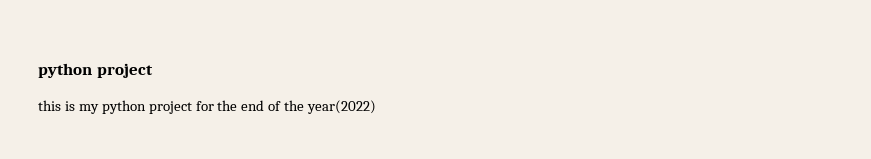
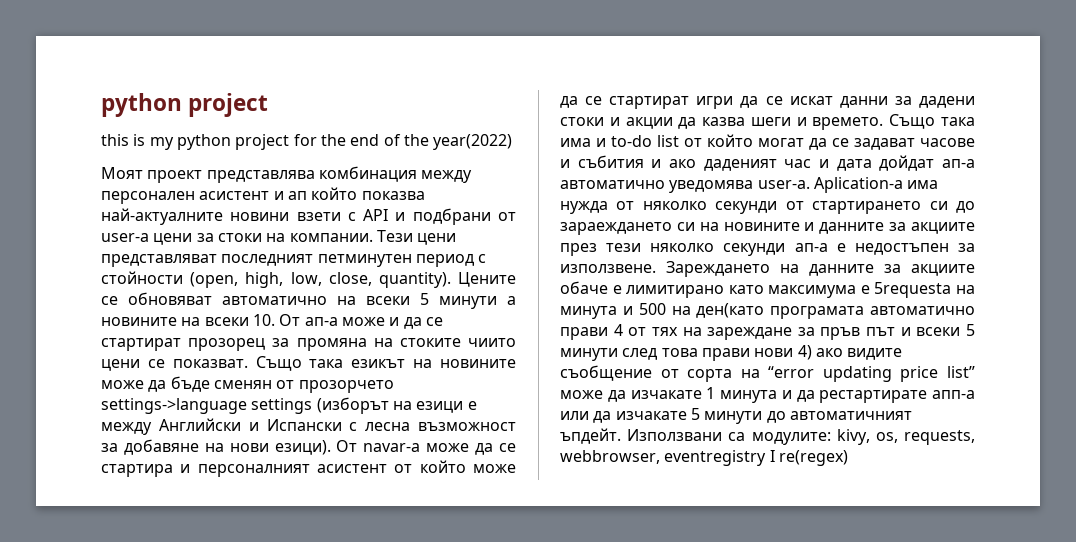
(377, 107) none -> [101,166,473,183] [101,187,425,204] [101,208,516,225] [101,230,457,245] [101,254,487,267] [101,271,516,288] [101,292,516,309] [101,314,443,329] [101,338,517,351] [101,356,516,371] [101,376,394,393] [101,397,477,414] [101,418,516,435] [101,439,517,455] [101,460,516,477] [560,96,975,109] [560,114,975,130] [560,134,975,150] [560,155,975,171] [560,177,939,193] [560,201,975,214] [560,222,975,235] [560,243,975,256] [560,261,975,277] [560,281,975,298] [560,303,975,319] [560,324,975,340] [560,345,903,361] [560,365,975,382] [560,387,975,403] [560,408,912,424] [560,428,976,445] [560,450,848,466] // Моят проект представлява комбинация между персонален асистент и ап който показва най-актуалните новини взети с API и подбрани от user-a цени за стоки на компании. Тези цени представляват последният петминутен период с стойности (open, high, low, close, quantity). Цените се обновяват автоматично на всеки 5 минути а новините на всеки 10. От ап-а може и да се стартират прозорец за промяна на стоките чиито цени се показват. Също така езикът на новините може да бъде сменян от прозорчето settings->language settings (изборът на езици е между Английски и Испански с лесна възможност за добавяне на нови езици). От navar-a може да се стартира и персоналният асистент от който може да се стартират игри да се искат данни за дадени стоки и акции да казва шеги и времето. Също така има и to-do list от който могат да се задават часове и събития и ако даденият час и дата дойдат ап-а автоматично уведомява user-a. Aplication-a има нужда от няколко секунди от стартирането си до зараеждането си на новините и данните за акциите през тези няколко секунди ап-а е недостъпен за използвене. Зареждането на данните за акциите обаче е лимитирано като максимума е 5requesta на минута и 500 на ден(като програмата автоматично прави 4 от тях на зареждане за пръв път и всеки 5 минути след това прави нови 4) ако видите съобщение от сорта на “error updating price list” може да изчакате 1 минута и да рестартирате апп-а или да изчакате 5 минути до автоматичният ъпдейт. Използвани са модулите: kivy, os, requests, webbrowser, eventregistry I re(regex)

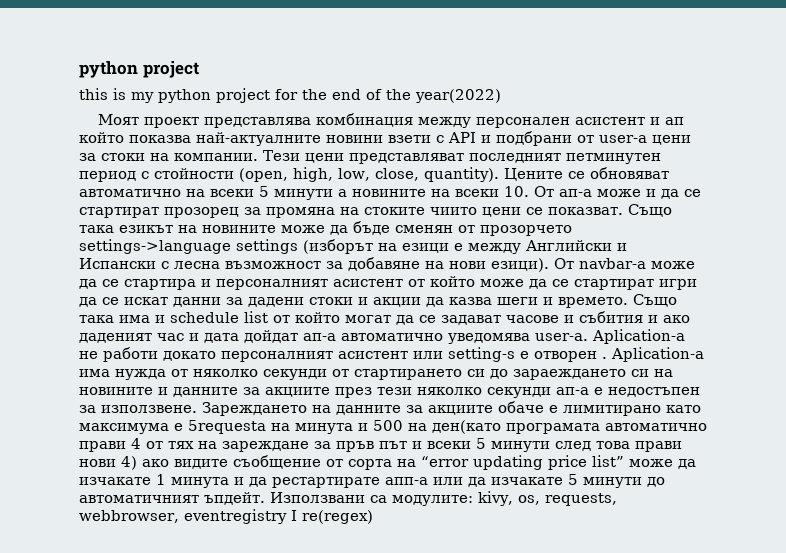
[363,443,421,452] navar-a -> [579,258,646,269] navbar-a
[611,135,652,147] to-do -> [170,312,239,323] schedule
(903, 185) none -> [79,347,704,362] не работи докато персоналният асистент или setting-s е отворен . Aplication-a

